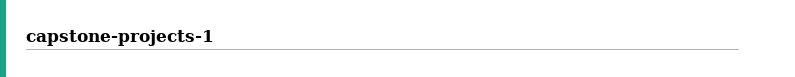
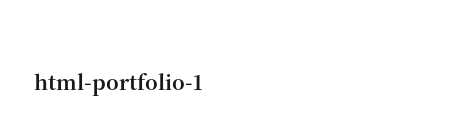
[26,30,214,46] capstone-projects-1 -> [34,73,203,96] html-portfolio-1

